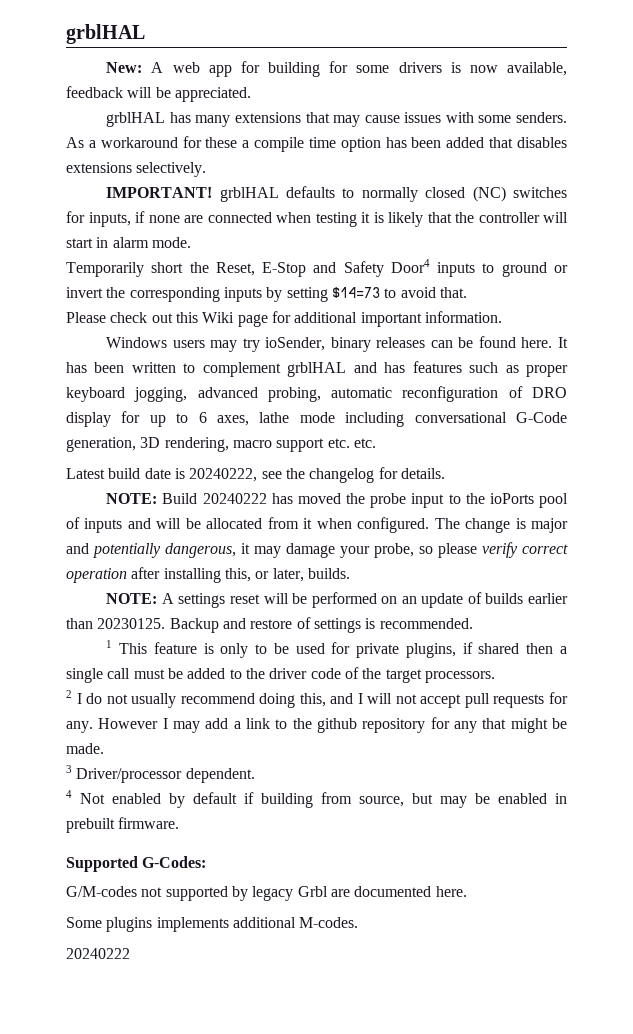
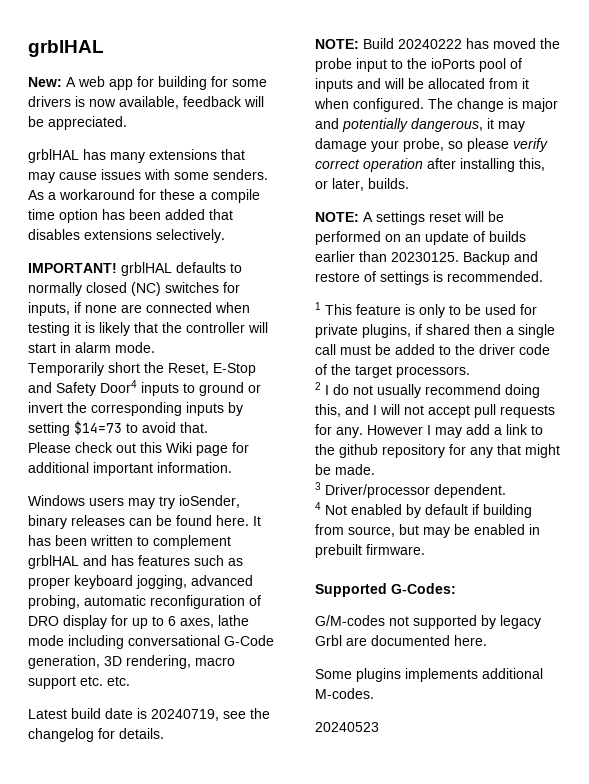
[189,468,258,482] 20240222, -> [151,709,219,721] 20240719,
[66,948,130,959] 20240222 -> [315,722,379,732] 20240523

